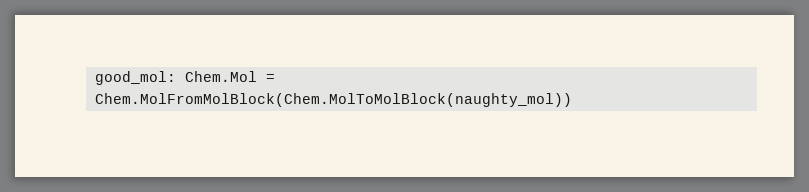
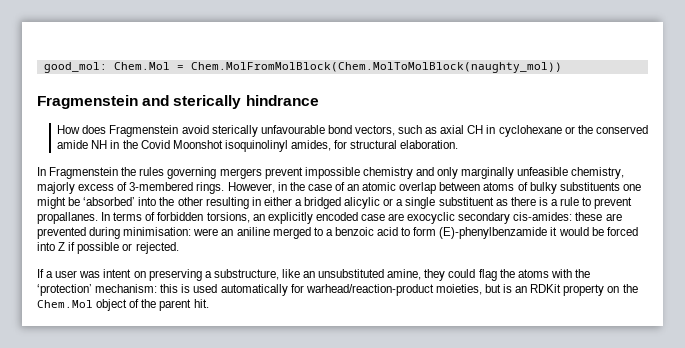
(572, 100) none -> [37,95,319,109] [57,125,648,137] [57,140,459,152] [37,167,625,179] [37,182,641,194] [37,197,633,209] [37,212,622,224] [37,227,638,239] [37,242,179,254] [37,269,590,281] [37,284,638,296] [37,299,209,311] // Fragmenstein and sterically hindrance // How does Fragmenstein avoid sterically unfavourable bond vectors, such as axial CH in cyclohexane or the conserved amide NH in the Covid Moonshot isoquinolinyl amides, for structural elaboration. // In Fragmenstein the rules governing mergers prevent impossible chemistry and only marginally unfeasible chemistry, majorly excess of 3-membered rings. However, in the case of an atomic overlap between atoms of bulky substituents one might be ‘absorbed’ into the other resulting in either a bridged alicylic or a single substituent as there is a rule to prevent propallanes. In terms of forbidden torsions, an explicitly encoded case are exocyclic secondary cis-amides: these are prevented during minimisation: were an aniline merged to a benzoic acid to form (E)-phenylbenzamide it would be forced into Z if possible or rejected. // If a user was intent on preserving a substructure, like an unsubstituted amine, they could flag the atoms with the ‘protection’ mechanism: this is used automatically for warhead/reaction-product moieties, but is an RDKit property on the Chem.Mol object of the parent hit.

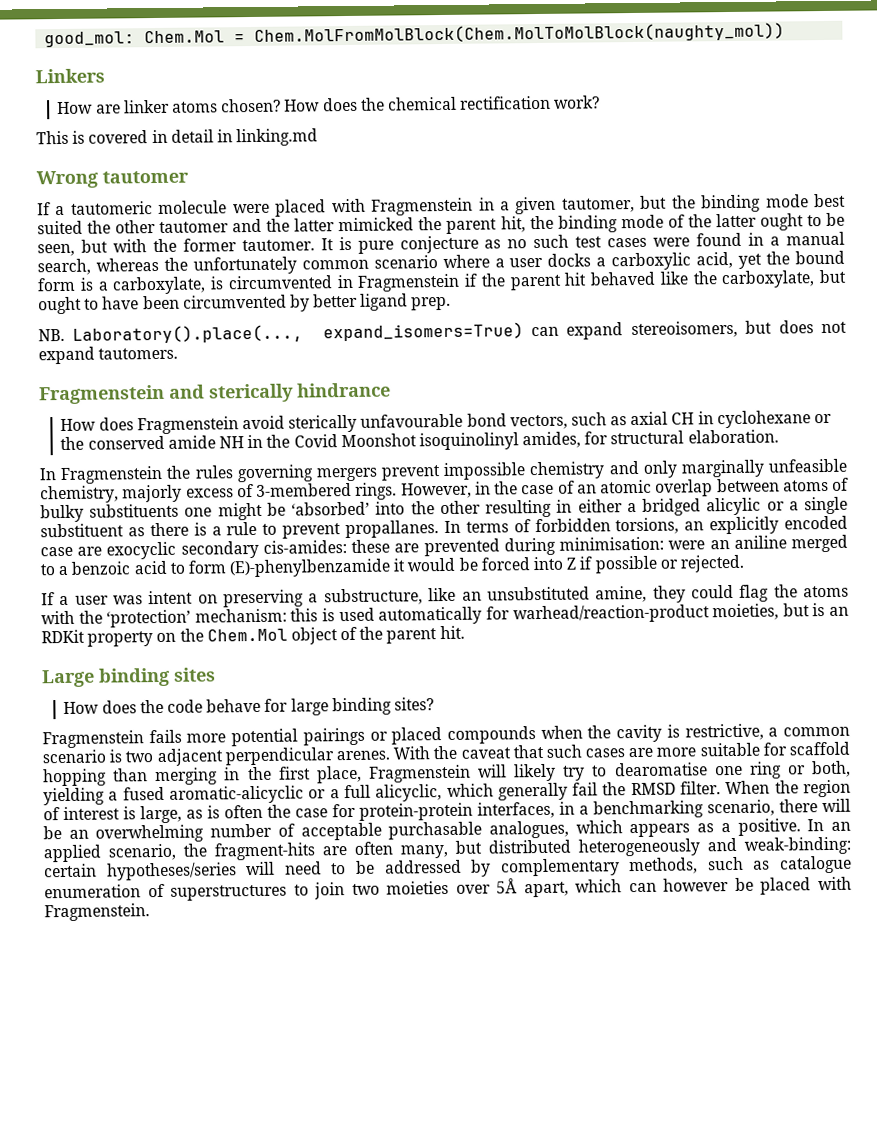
(562, 67) none -> [35,68,105,84] [57,95,601,115] [36,128,319,147] [36,170,189,189] [37,193,846,217] [37,212,846,235] [37,231,845,257] [37,250,845,276] [37,269,846,295] [38,293,452,315] [38,320,847,344] [38,346,179,365] // Linkers // How are linker atoms chosen? How does the chemical rectification work? // This is covered in detail in linking.md // Wrong tautomer // If a tautomeric molecule were placed with Fragmenstein in a given tautomer, but the binding mode best suited the other tautomer and the latter mimicked the parent hit, the binding mode of the latter ought to be seen, but with the former tautomer. It is pure conjecture as no such test cases were found in a manual search, whereas the unfortunately common scenario where a user docks a carboxylic acid, yet the bound form is a carboxylate, is circumvented in Fragmenstein if the parent hit behaved like the carboxylate, but ought to have been circumvented by better ligand prep. // NB. Laboratory().place(..., expand_isomers=True) can expand stereoisomers, but does not expand tautomers.
(209, 303) none -> [42,667,216,688] [63,697,434,716] [42,723,850,749] [42,741,850,767] [43,760,851,787] [43,779,851,806] [43,798,851,824] [43,818,851,843] [43,836,851,863] [44,855,852,881] [44,876,852,901] [44,903,150,922] // Large binding sites // How does the code behave for large binding sites? // Fragmenstein fails more potential pairings or placed compounds when the cavity is restrictive, a common scenario is two adjacent perpendicular arenes. With the caveat that such cases are more suitable for scaffold hopping than merging in the first place, Fragmenstein will likely try to dearomatise one ring or both, yielding a fused aromatic-alicyclic or a full alicyclic, which generally fail the RMSD filter. When the region of interest is large, as is often the case for protein-protein interfaces, in a benchmarking scenario, there will be an overwhelming number of acceptable purchasable analogues, which appears as a positive. In an applied scenario, the fragment-hits are often many, but distributed heterogeneously and weak-binding: certain hypotheses/series will need to be addressed by complementary methods, such as catalogue enumeration of superstructures to join two moieties over 5Å apart, which can however be placed with Fragmenstein.

